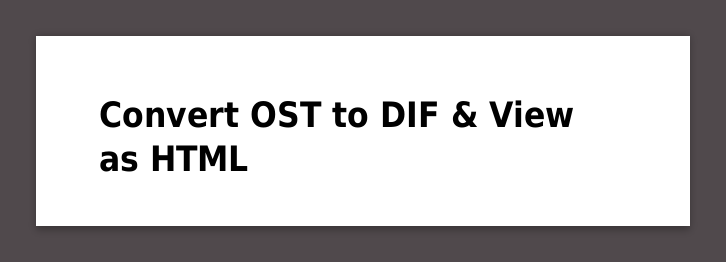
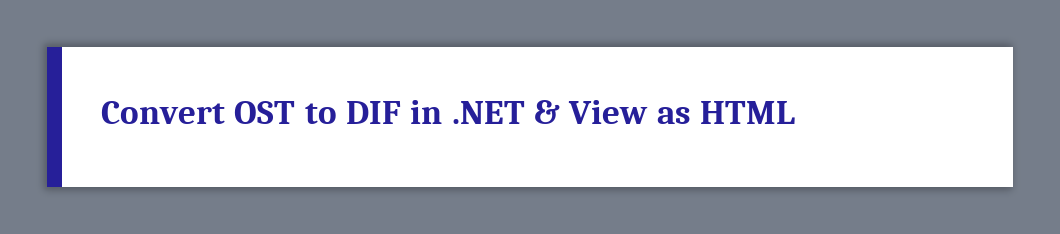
(440, 114) none -> [410,100,525,124] in .NET

